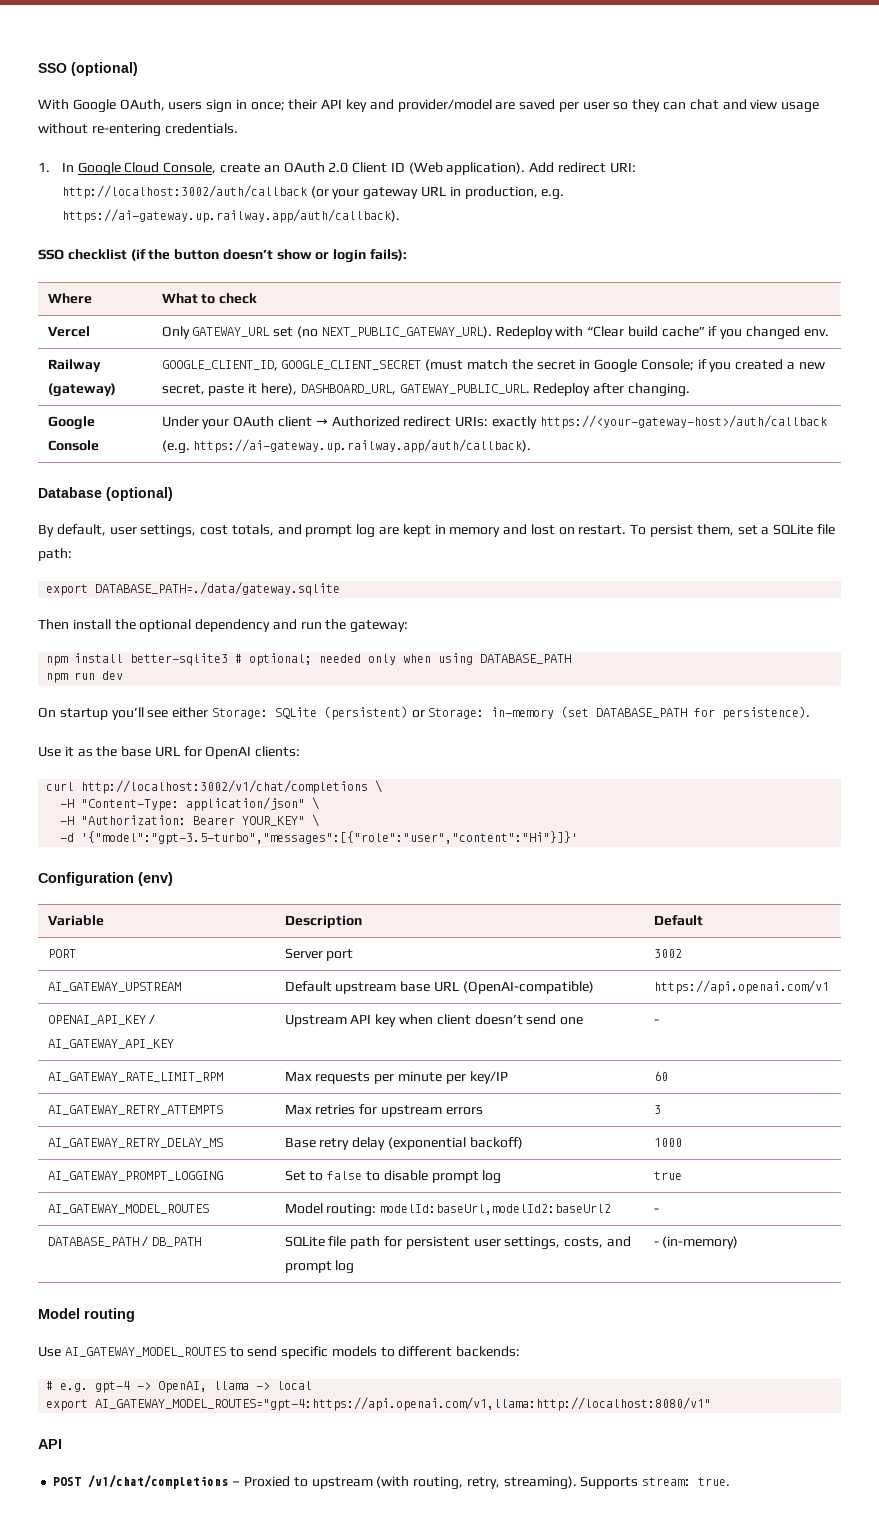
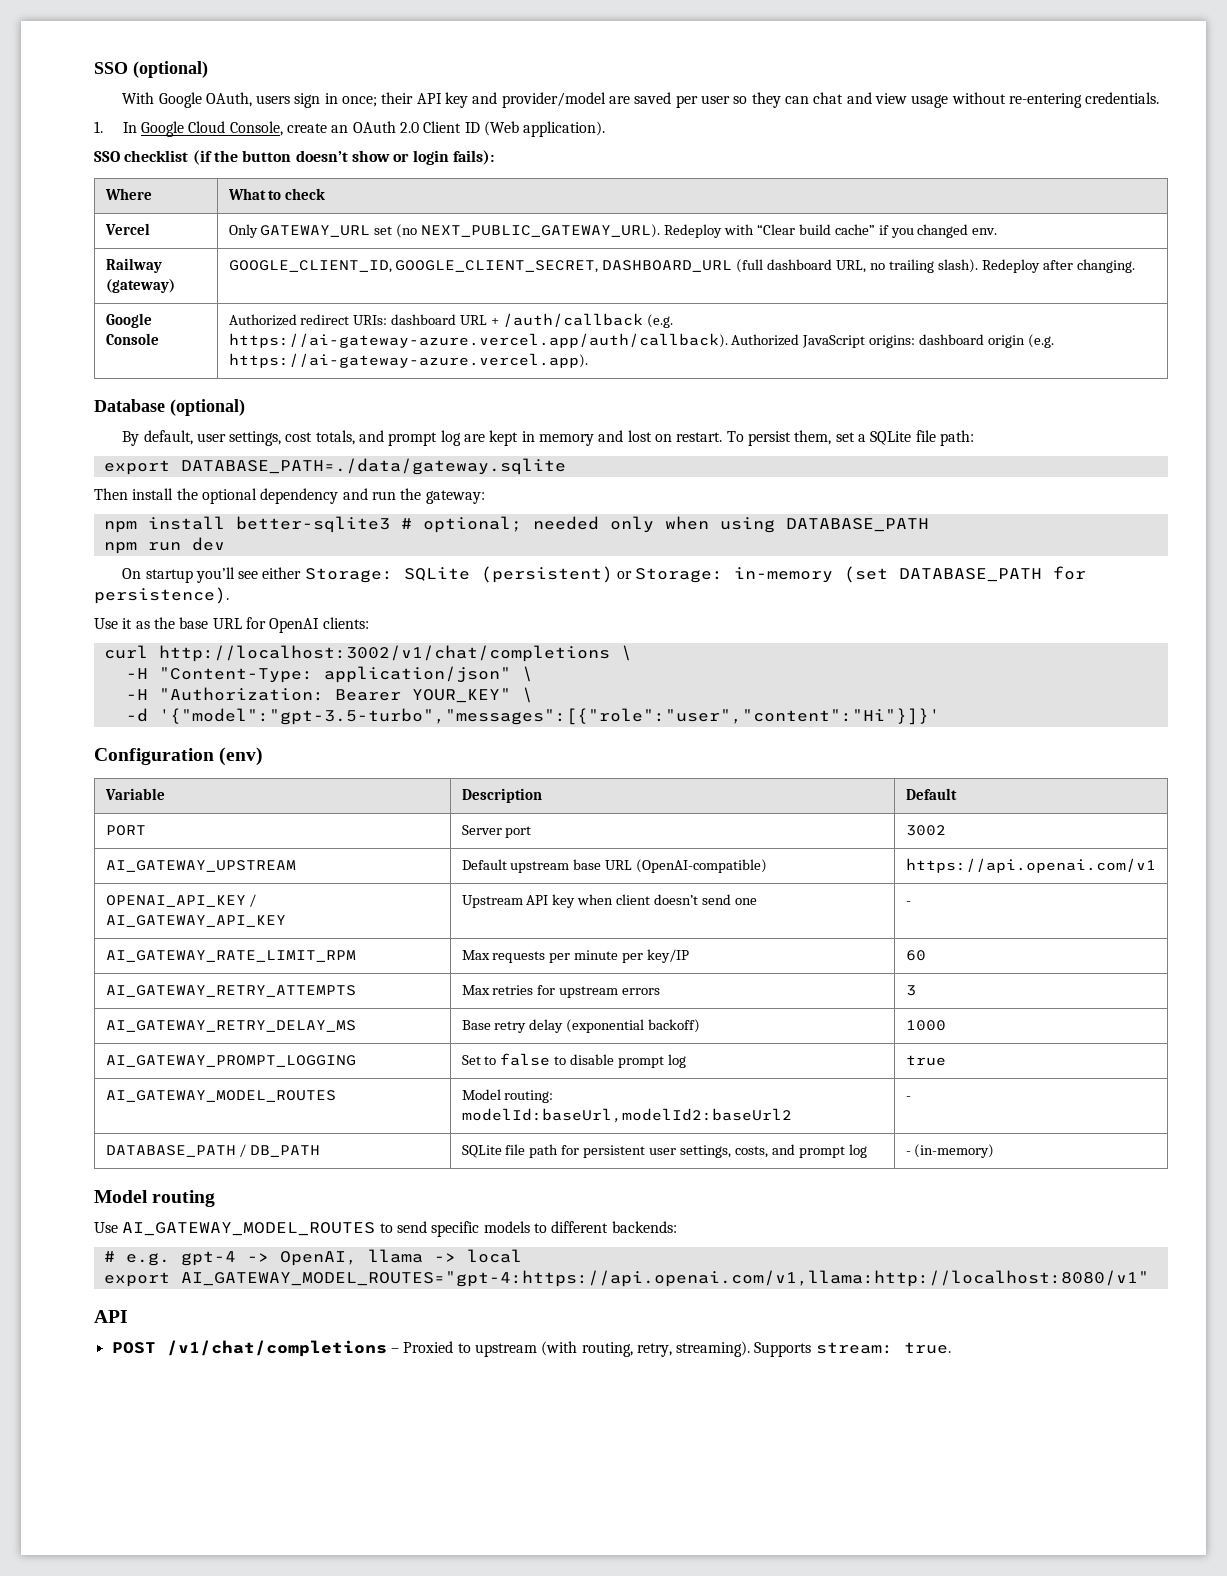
[529,162,636,173] [61,185,565,200] [61,209,400,223] Add redirect URI: http://localhost:3002/auth/callback (or your gateway URL in production, e.g. https://ai-gateway.up.railway.app/auth/callback). -> (606, 129) none
[281,359,825,373] [161,383,530,396] GOOGLE_CLIENT_SECRET (must match the secret in Google Console; if you created a new secret, paste it here), DASHBOARD_URL, GATEWAY_PUBLIC_URL. -> [395,259,978,273] GOOGLE_CLIENT_SECRET, DASHBOARD_URL (full dashboard URL, no trailing slash).
[161,415,827,429] [161,439,532,454] Under your OAuth client → Authorized redirect URIs: exactly https://<your-gateway-host>/auth/callback (e.g. https://ai-gateway.up.railway.app/auth/callback). -> [228,313,673,328] [228,333,1054,348] [228,353,588,368] Authorized redirect URIs: dashboard URL + /auth/callback (e.g. https://ai-gateway-azure.vercel.app/auth/callback). Authorized JavaScript origins: dashboard origin (e.g. https://ai-gateway-azure.vercel.app).

